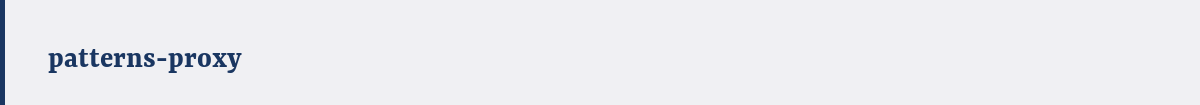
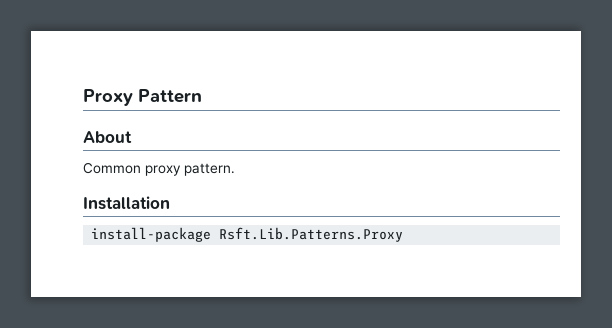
[48,49,242,73] patterns-proxy -> [83,89,202,106] [83,131,132,143] [83,162,235,176] [83,196,170,210] [91,227,404,242] Proxy Pattern // About // Common proxy pattern. // Installation // install-package Rsft.Lib.Patterns.Proxy

